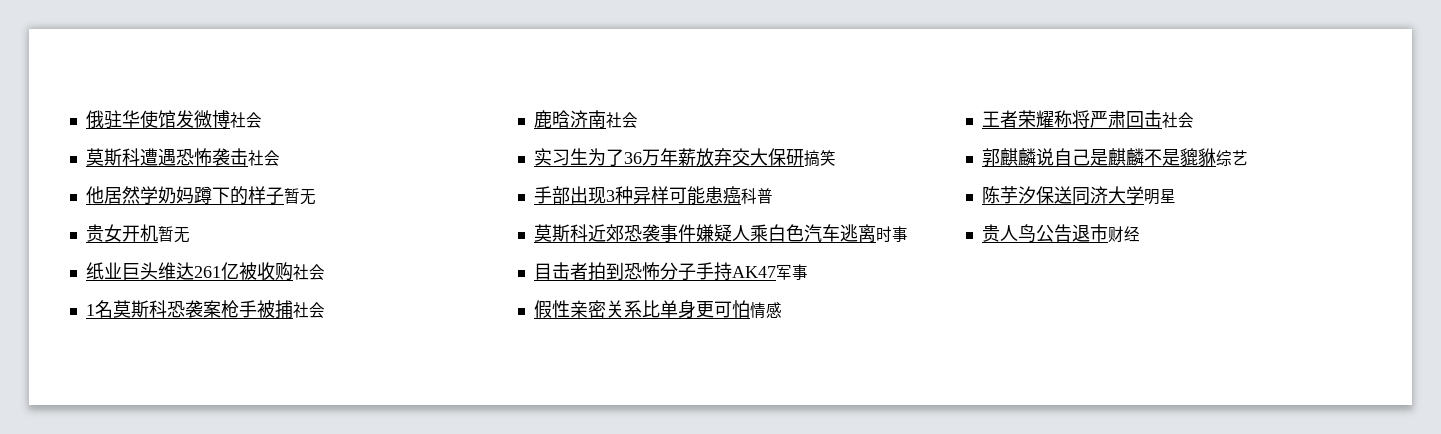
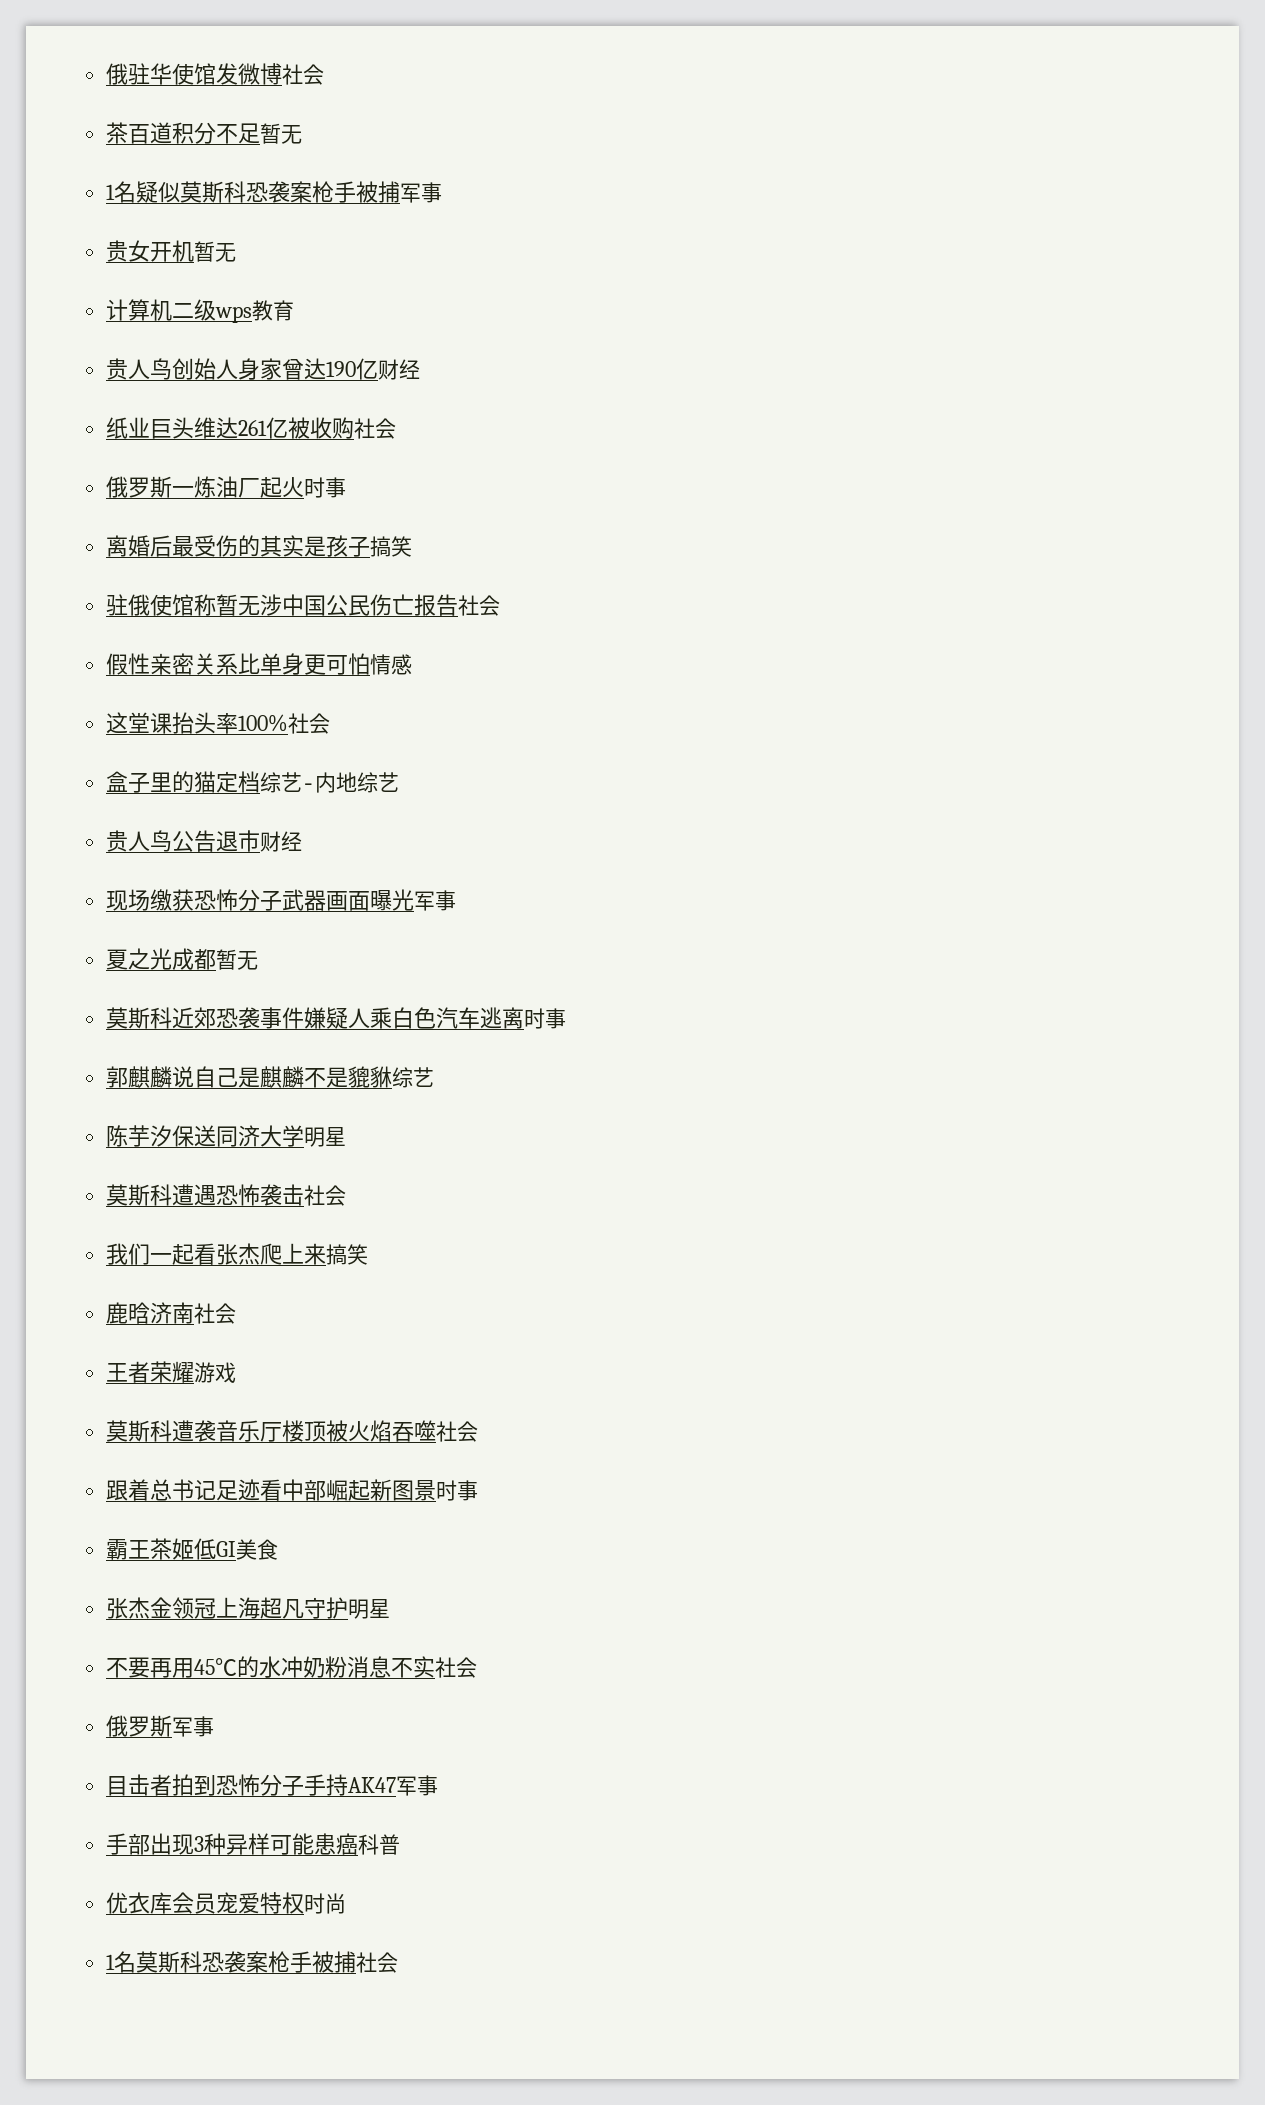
[85,148,280,166] [85,186,316,205] [85,224,190,243] 莫斯科遭遇恐怖袭击社会 // 他居然学奶妈蹲下的样子暂无 // 贵女开机暂无 -> [106,122,303,144] [106,181,443,203] [106,240,237,262] [106,299,295,323] [106,358,421,380] 茶百道积分不足暂无 // 1名疑似莫斯科恐袭案枪手被捕军事 // 贵女开机暂无 // 计算机二级wps教育 // 贵人鸟创始人身家曾达190亿财经
[85,300,325,319] [533,110,638,128] [533,148,836,167] [533,186,773,205] 1名莫斯科恐袭案枪手被捕社会 // 鹿晗济南社会 // 实习生为了36万年薪放弃交大保研搞笑 // 手部出现3种异样可能患癌科普 -> [106,476,347,498] [106,535,413,557] [106,594,501,616] [106,653,413,675] [106,712,331,734] [106,771,400,793] [106,830,303,852] [106,889,457,911] [106,948,259,970] 俄罗斯一炼油厂起火时事 // 离婚后最受伤的其实是孩子搞笑 // 驻俄使馆称暂无涉中国公民伤亡报告社会 // 假性亲密关系比单身更可怕情感 // 这堂课抬头率100%社会 // 盒子里的猫定档综艺-内地综艺 // 贵人鸟公告退市财经 // 现场缴获恐怖分子武器画面曝光军事 // 夏之光成都暂无
[533,262,808,281] [533,300,782,319] [981,110,1194,128] // 目击者拍到恐怖分子手持AK47军事 // 假性亲密关系比单身更可怕情感 // 王者荣耀称将严肃回击社会 -> (567, 1018) none
[981,224,1140,243] 贵人鸟公告退市财经 -> [106,1184,347,1206] [106,1243,369,1265] [106,1302,237,1324] [106,1361,237,1383] [106,1420,479,1442] [106,1479,479,1501] [106,1538,279,1560] [106,1597,391,1619] [106,1656,478,1678] [106,1715,215,1737] [106,1774,439,1796] [106,1833,401,1855] [106,1892,347,1914] [106,1951,399,1973] 莫斯科遭遇恐怖袭击社会 // 我们一起看张杰爬上来搞笑 // 鹿晗济南社会 // 王者荣耀游戏 // 莫斯科遭袭音乐厅楼顶被火焰吞噬社会 // 跟着总书记足迹看中部崛起新图景时事 // 霸王茶姬低GI美食 // 张杰金领冠上海超凡守护明星 // 不要再用45℃的水冲奶粉消息不实社会 // 俄罗斯军事 // 目击者拍到恐怖分子手持AK47军事 // 手部出现3种异样可能患癌科普 // 优衣库会员宠爱特权时尚 // 1名莫斯科恐袭案枪手被捕社会

